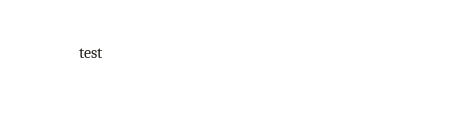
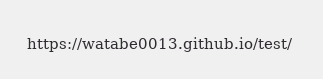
[79,48,103,58] test -> [27,37,293,52] https://watabe0013.github.io/test/

